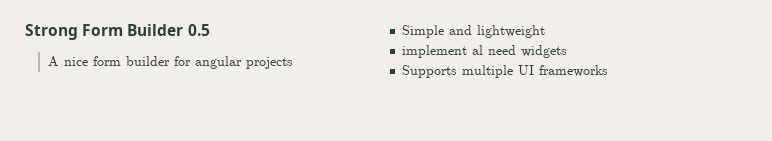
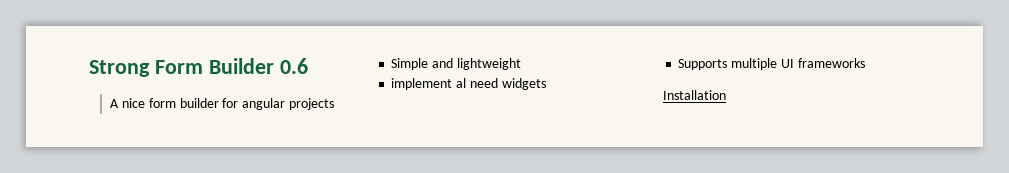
[187,24,210,36] 0.5 -> [279,58,308,74] 0.6
(609, 71) none -> [663,90,726,100] // Installation

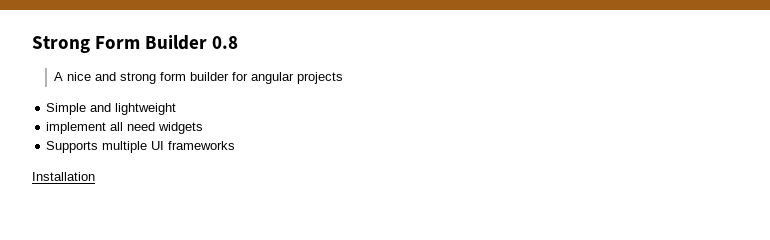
[279,58,308,74] 0.6 -> [212,36,239,49] 0.8
(145, 103) none -> [95,72,157,84] and strong
[456,78,467,88] al -> [110,122,124,131] all

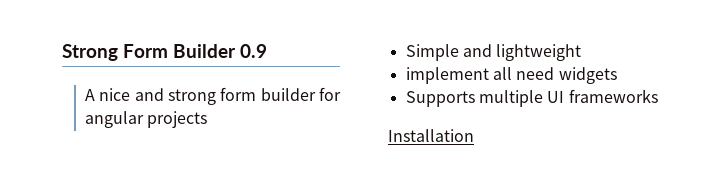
[212,36,239,49] 0.8 -> [240,44,268,58] 0.9

